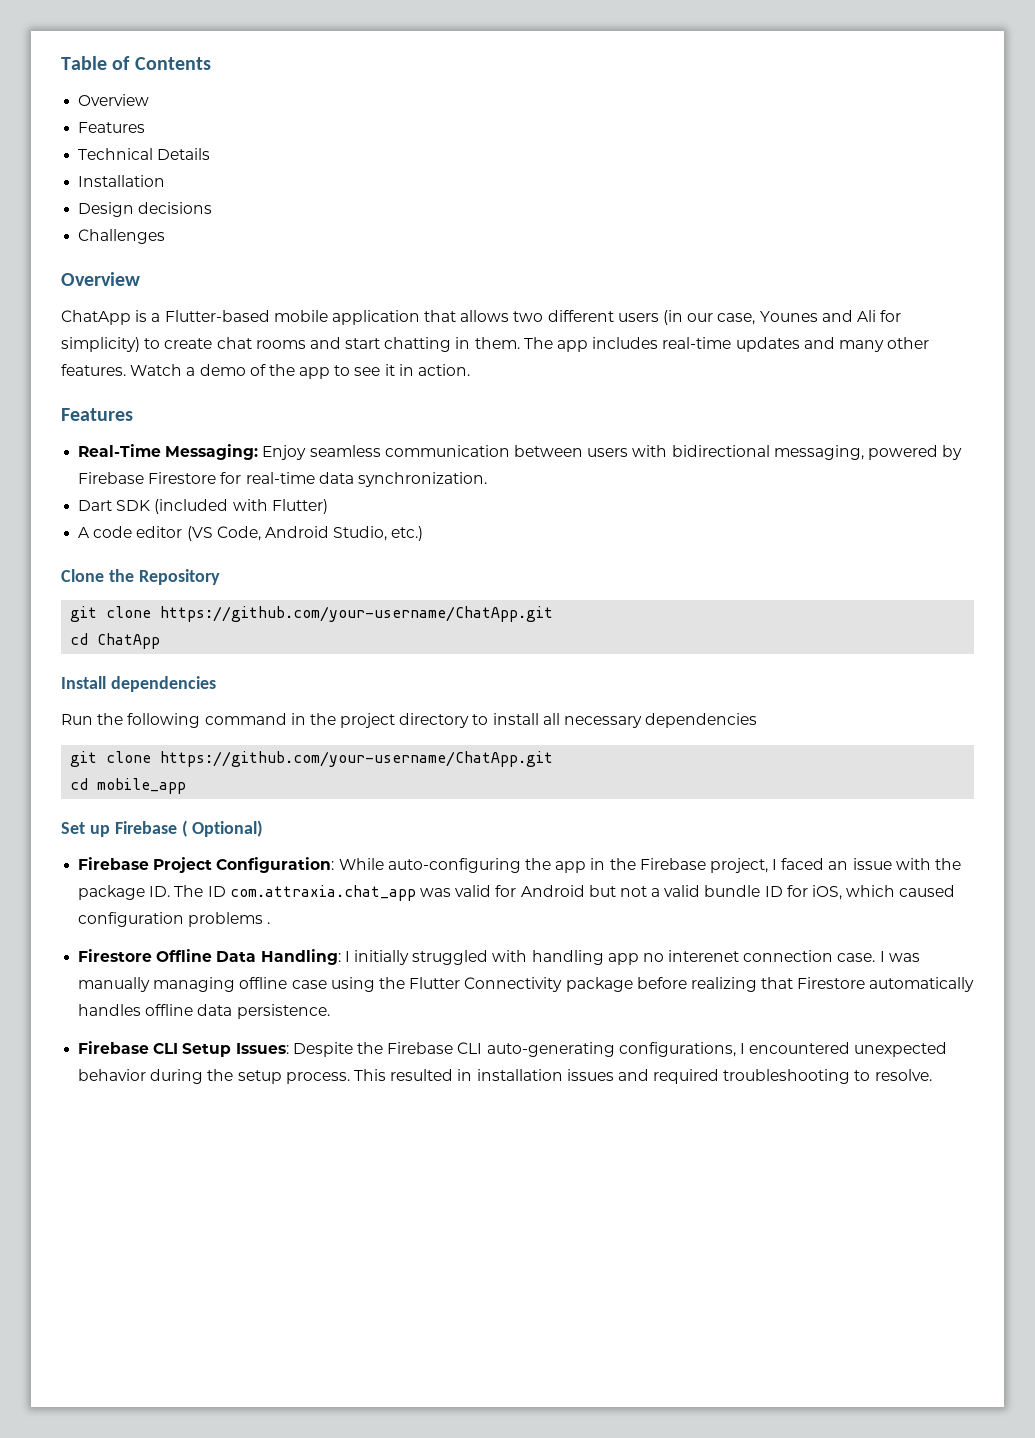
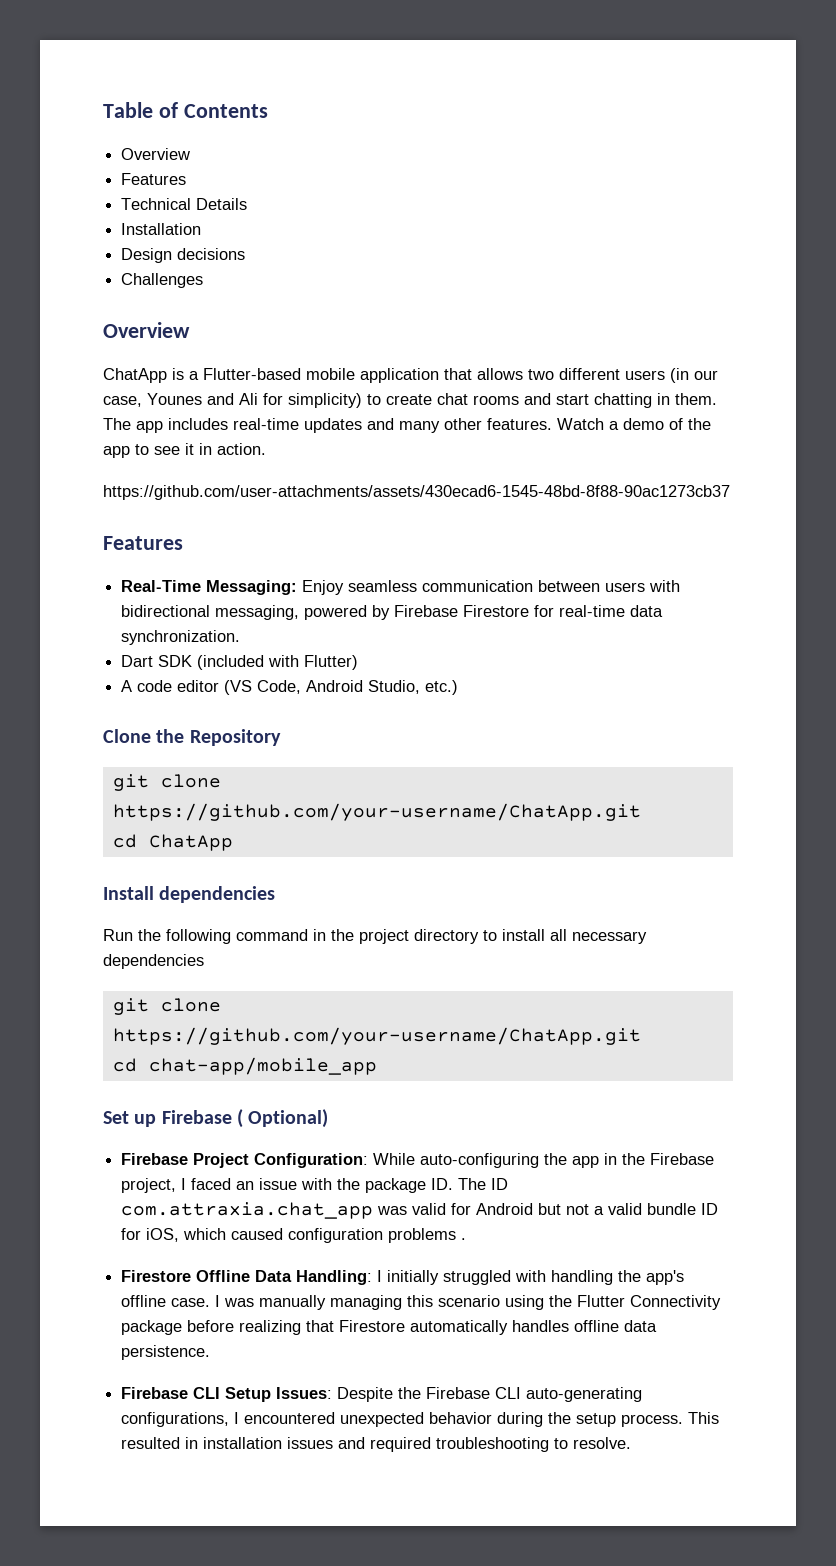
(471, 370) none -> [103,485,730,500] // https://github.com/user-attachments/assets/430ecad6-1545-48bd-8f88-90ac1273cb37
[97,778,187,794] mobile_app -> [148,1057,377,1075] chat-app/mobile_app
[607,950,834,965] app no interenet connection -> [618,1270,685,1285] [121,1295,167,1307] the app's offline
[239,977,327,989] offline case -> [407,1295,501,1307] this scenario

